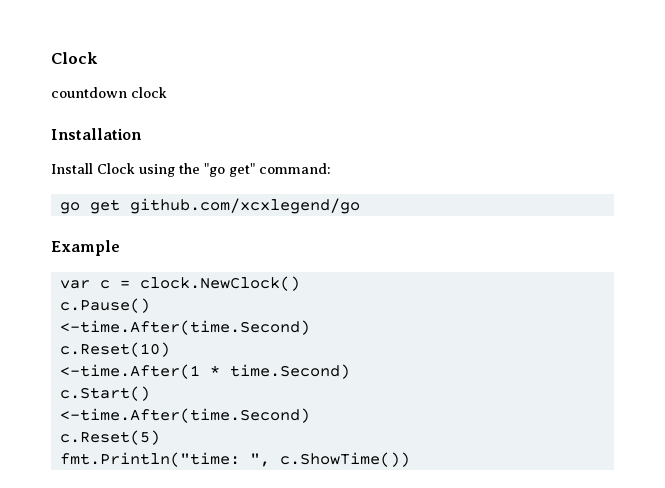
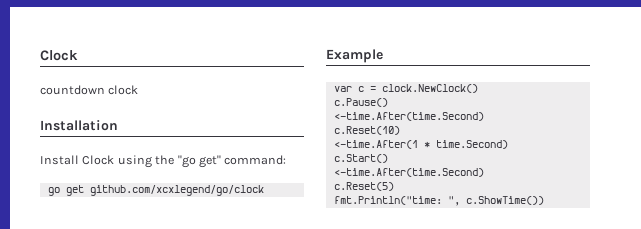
[129,198,360,214] github.com/xcxlegend/go -> [89,185,264,196] github.com/xcxlegend/go/clock

